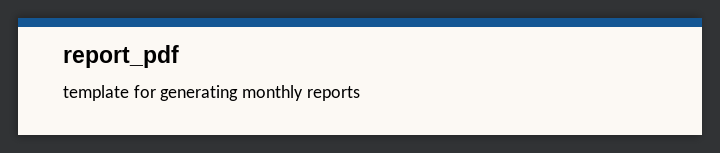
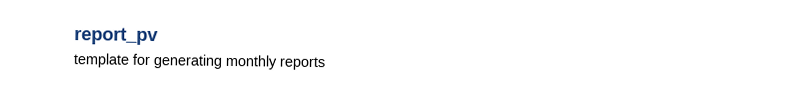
[63,45,179,68] report_pdf -> [74,27,159,46] report_pv

